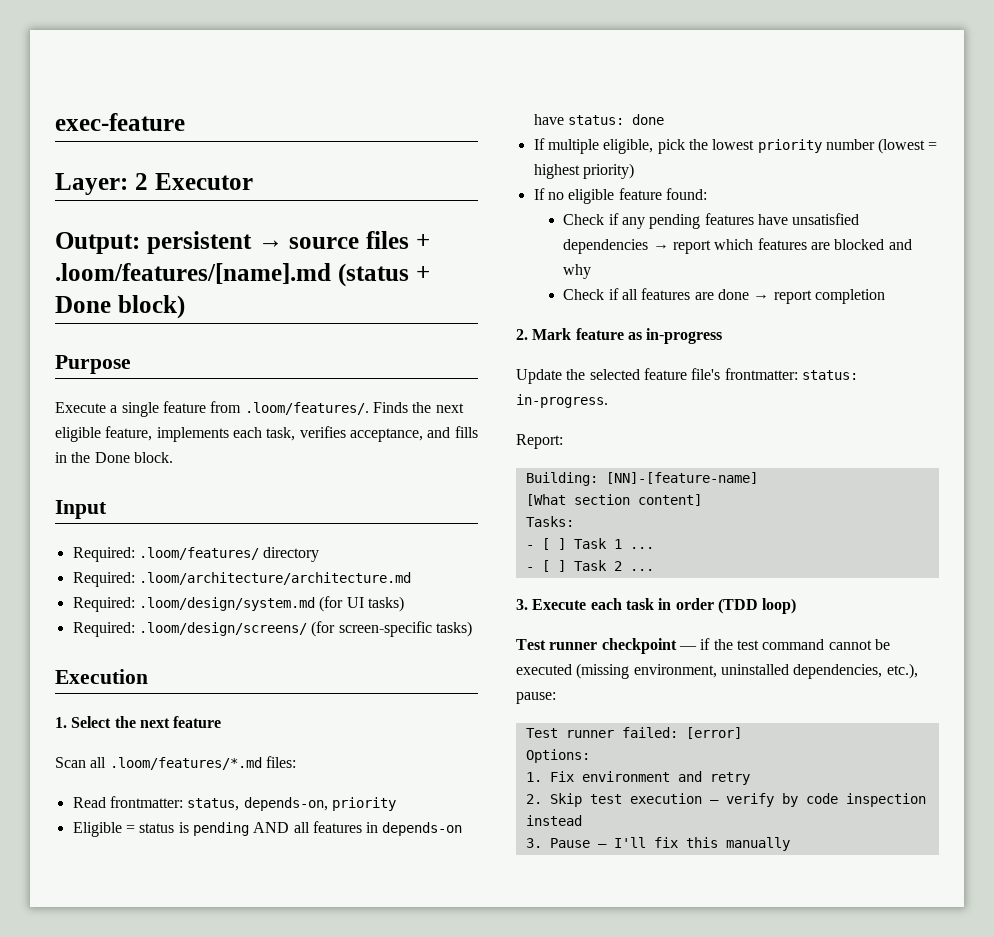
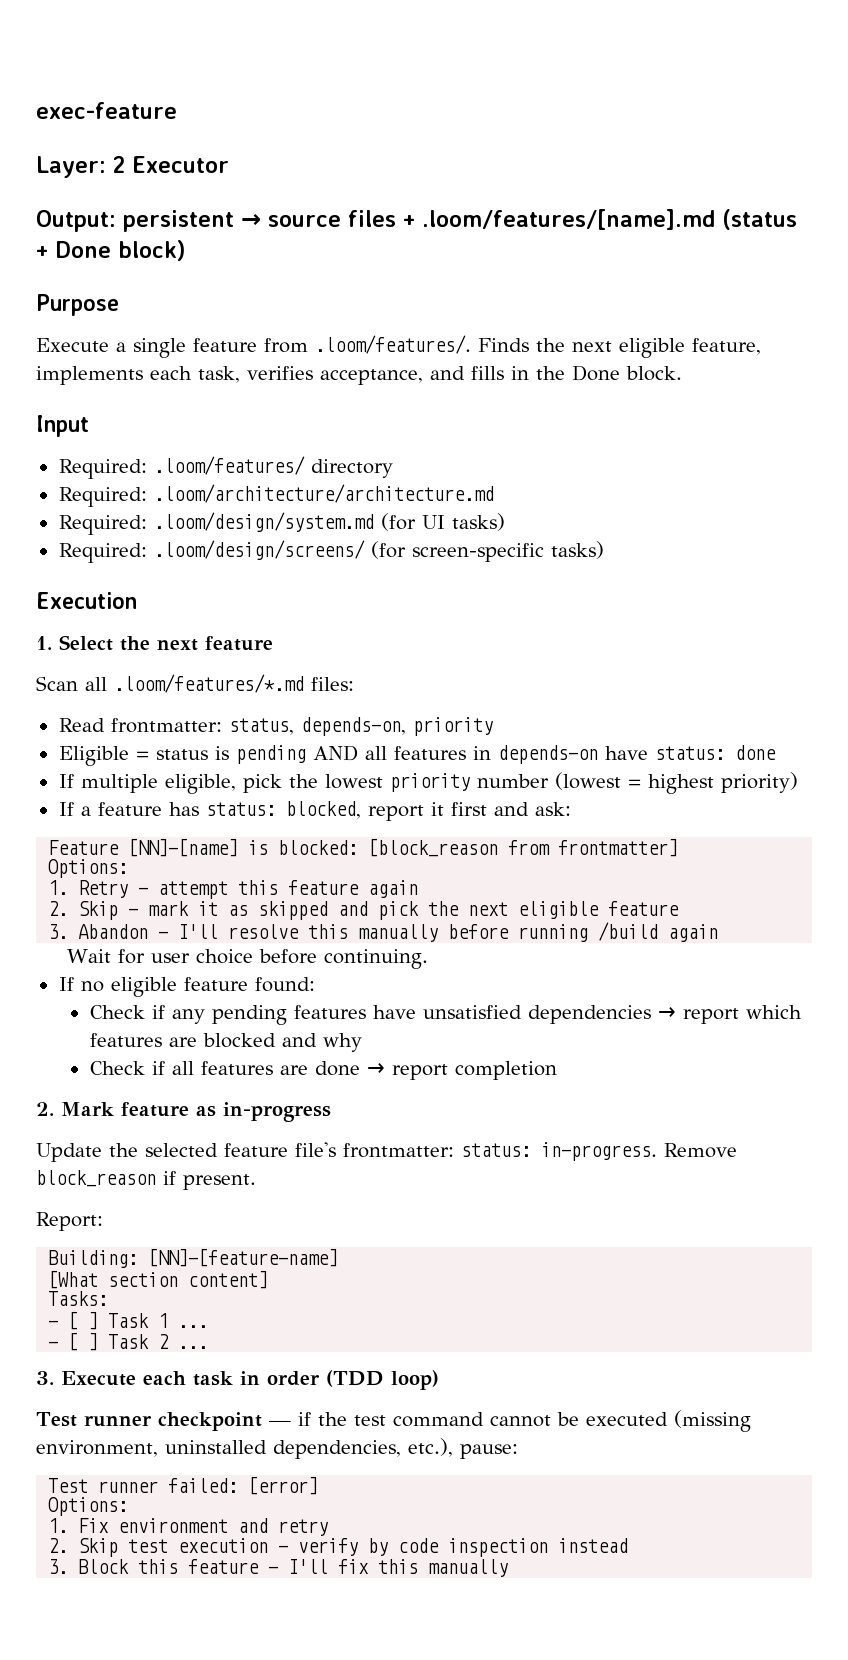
(634, 171) none -> [58,801,571,821] [48,838,679,857] [48,859,129,878] [48,880,419,899] [48,901,680,920] [48,922,719,942] [66,949,428,969] // If a feature has status: blocked, report it first and ask: // Feature [NN]-[name] is blocked: [block_reason from frontmatter] // Options: // 1. Retry — attempt this feature again // 2. Skip — mark it as skipped and pick the next eligible feature // 3. Abandon — I'll resolve this manually before running /build again // Wait for user choice before continuing.
(608, 401) none -> [664,1143,737,1158] [36,1170,256,1190] Remove block_reason if present.
[549,838,590,848] Pause -> [78,1559,260,1574] Block this feature

